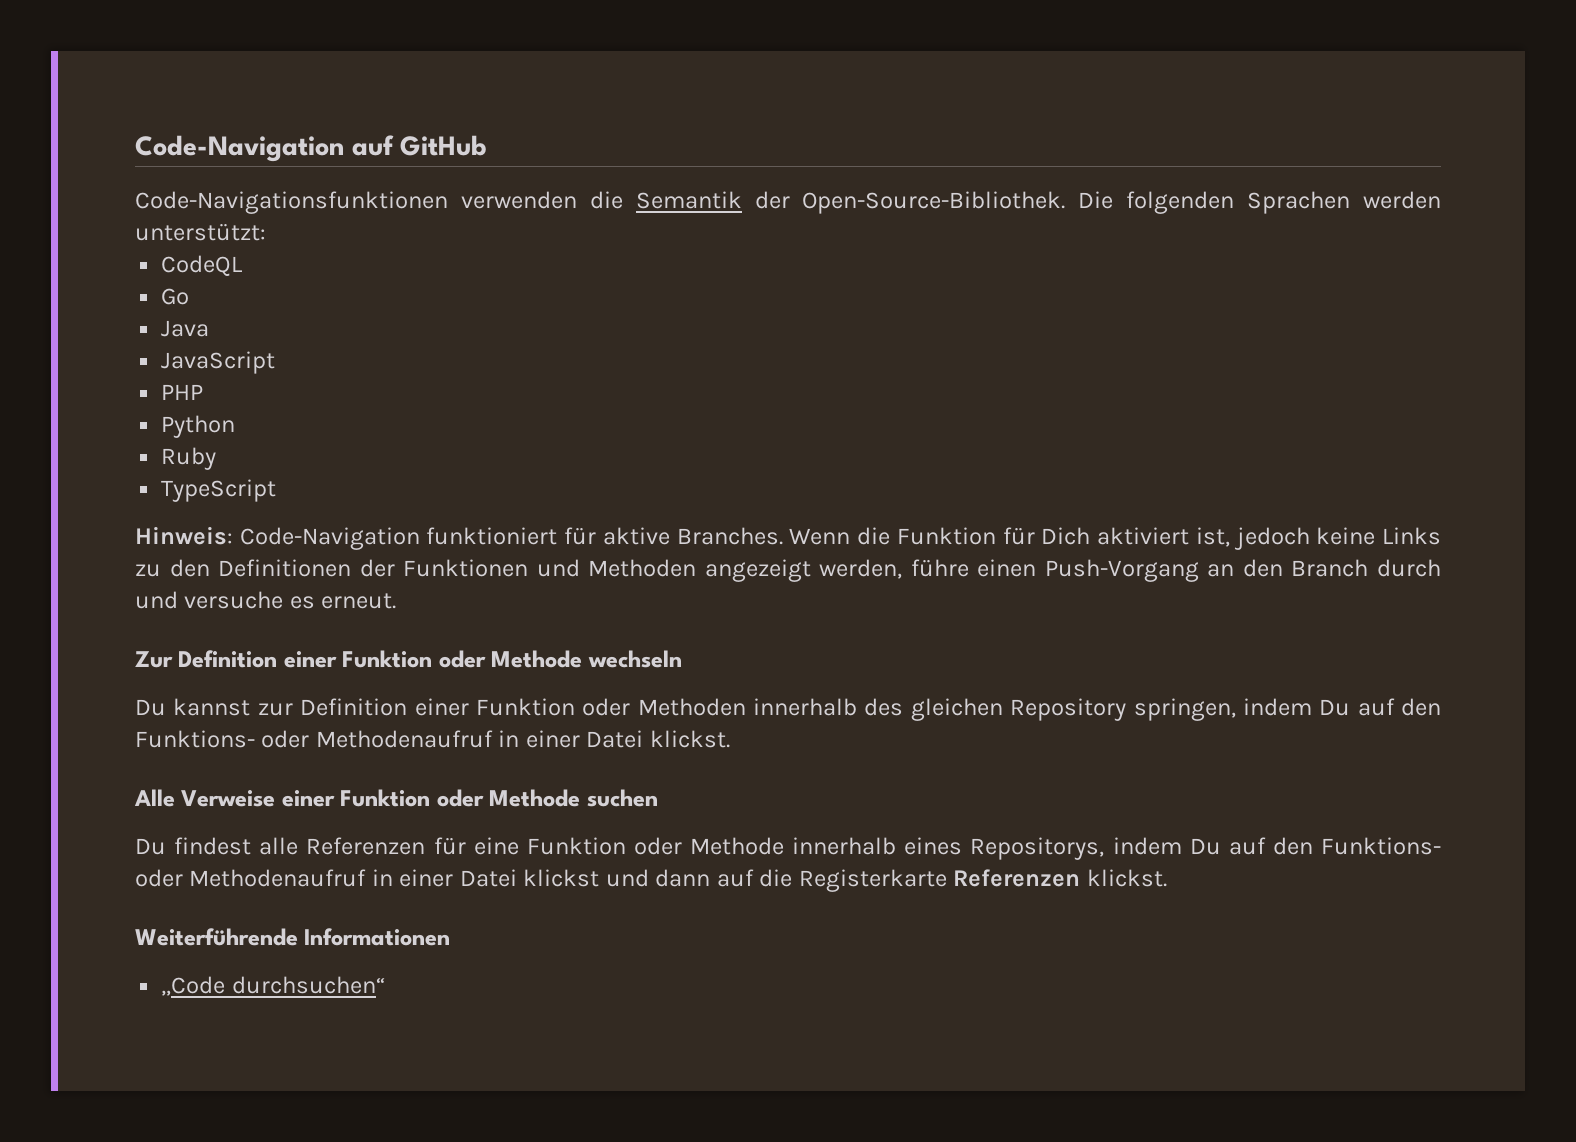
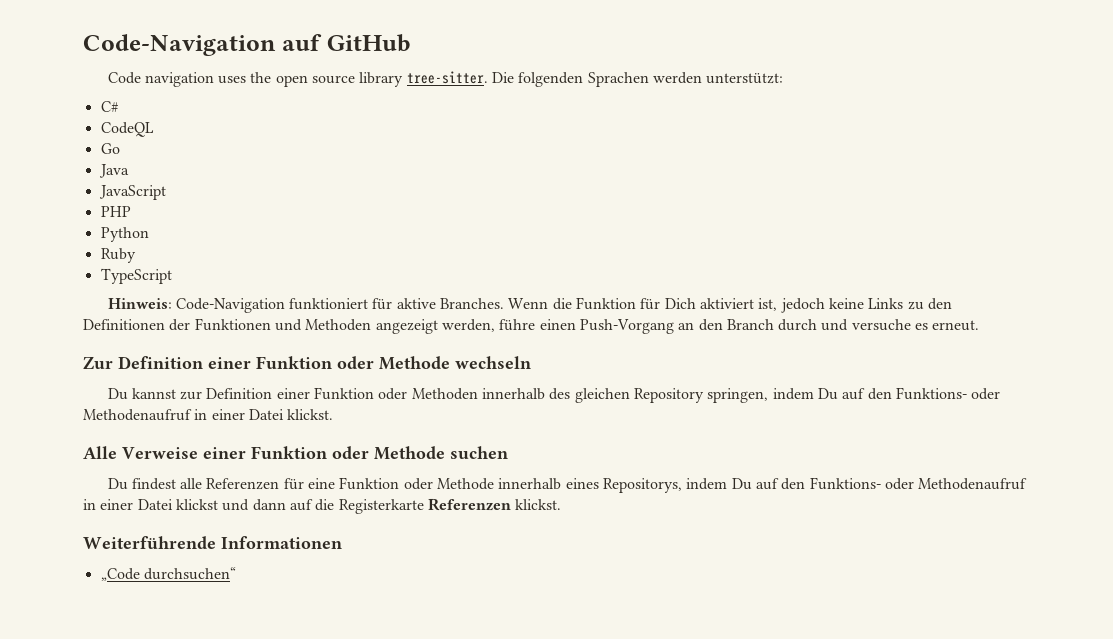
[135,191,1066,214] Code-Navigationsfunktionen verwenden die Semantik der Open-Source-Bibliothek. -> [107,71,488,87] Code navigation uses the open source library tree-sitter.
(266, 232) none -> [100,101,118,112] // C#

